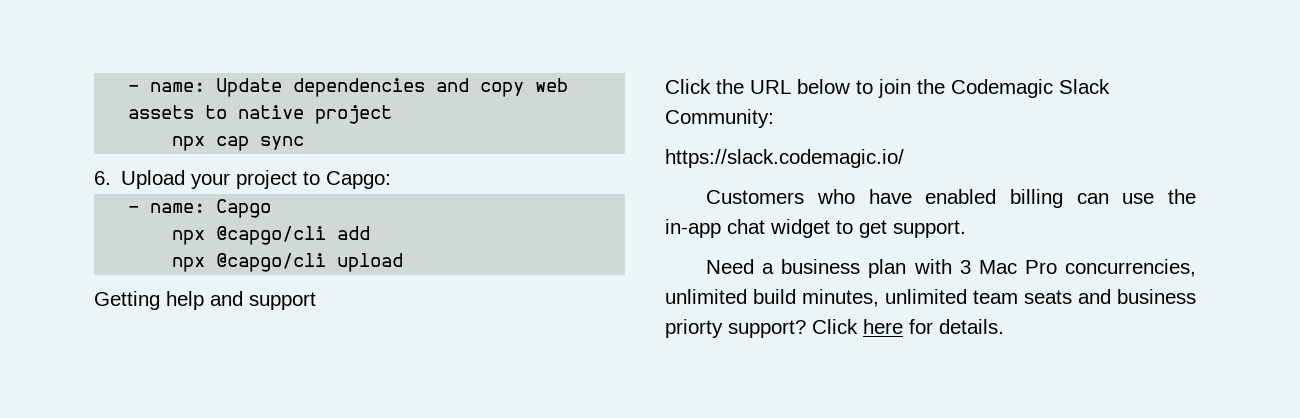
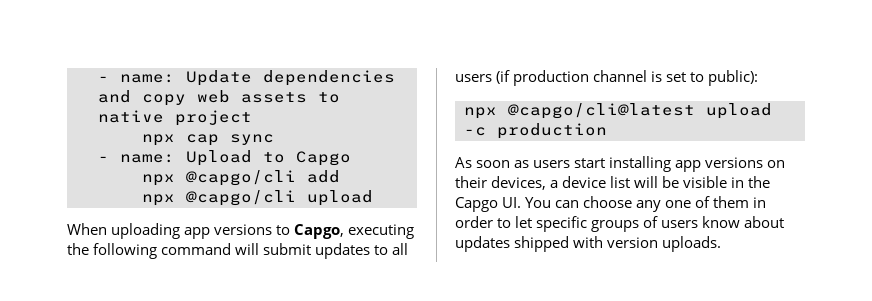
[94,170,392,189] [128,203,206,213] // 6. Upload your project to Capgo: // - name: -> [98,150,285,166] // - name: Upload to
[94,291,316,310] [665,79,1110,98] [665,109,774,128] [665,149,904,168] [706,189,1196,208] [665,219,966,238] [706,259,1196,278] [665,289,1196,307] [665,319,1004,338] Getting help and support // Click the URL below to join the Codemagic Slack Community: // https://slack.codemagic.io/ // Customers who have enabled billing can use the in-app chat widget to get support. // Need a business plan with 3 Mac Pro concurrencies, unlimited build minutes, unlimited team seats and business priorty support? Click here for details. -> [67,223,415,239] [67,243,409,259] [455,70,759,86] [464,103,772,119] [464,123,607,139] [455,156,786,172] [455,176,771,190] [455,196,767,212] [455,216,785,232] [455,236,722,252] When uploading app versions to Capgo, executing the following command will submit updates to all users (if production channel is set to public): // npx @capgo/cli@latest upload -c production // As soon as users start installing app versions on their devices, a device list will be visible in the Capgo UI. You can choose any one of them in order to let specific groups of users know about updates shipped with version uploads.

